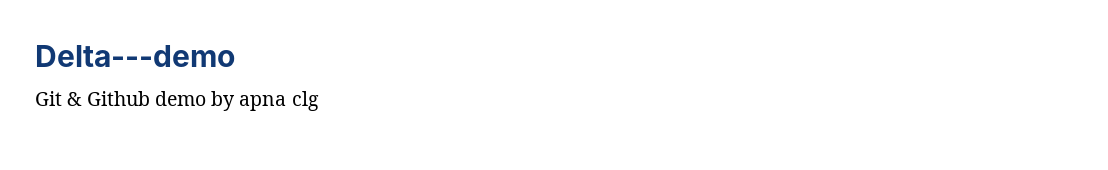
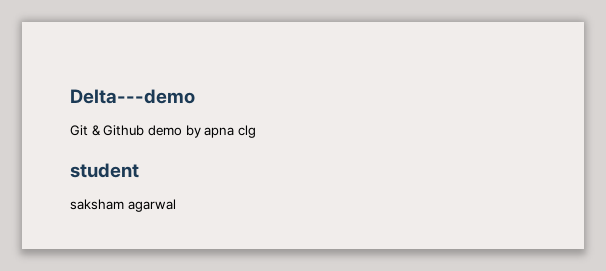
(319, 101) none -> [70,163,139,178] [70,199,176,212] // student // saksham agarwal

